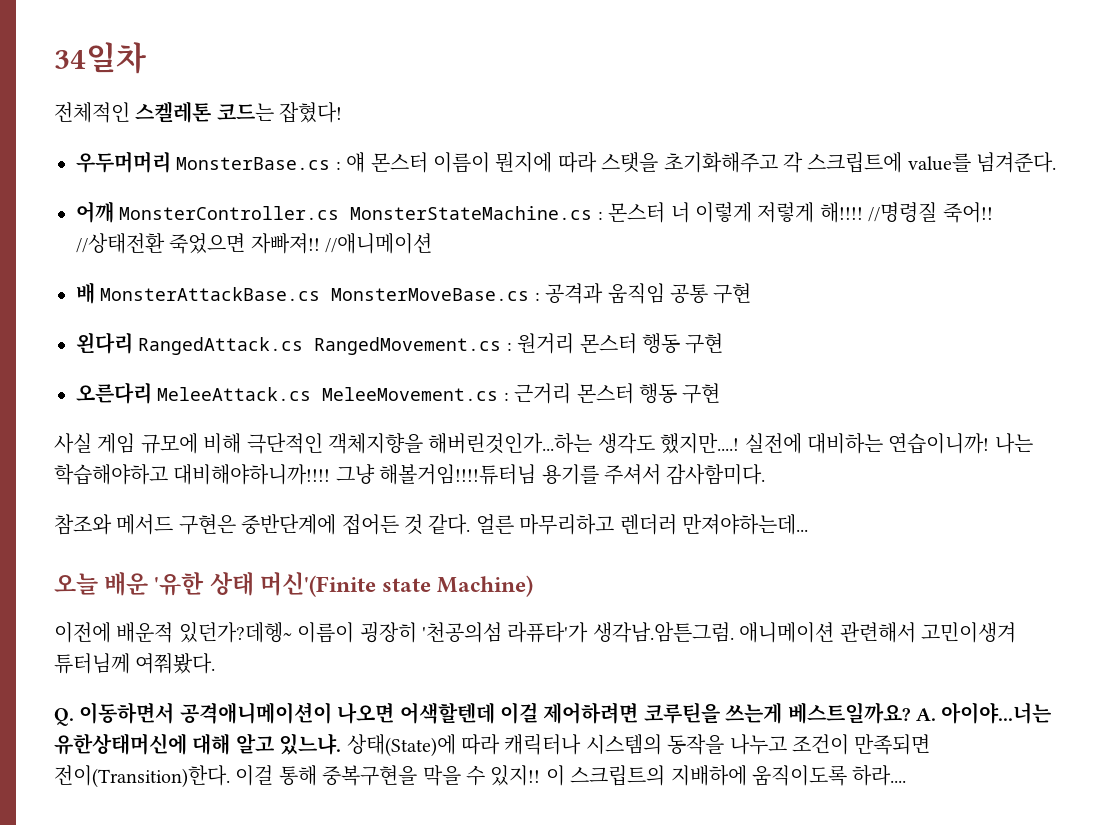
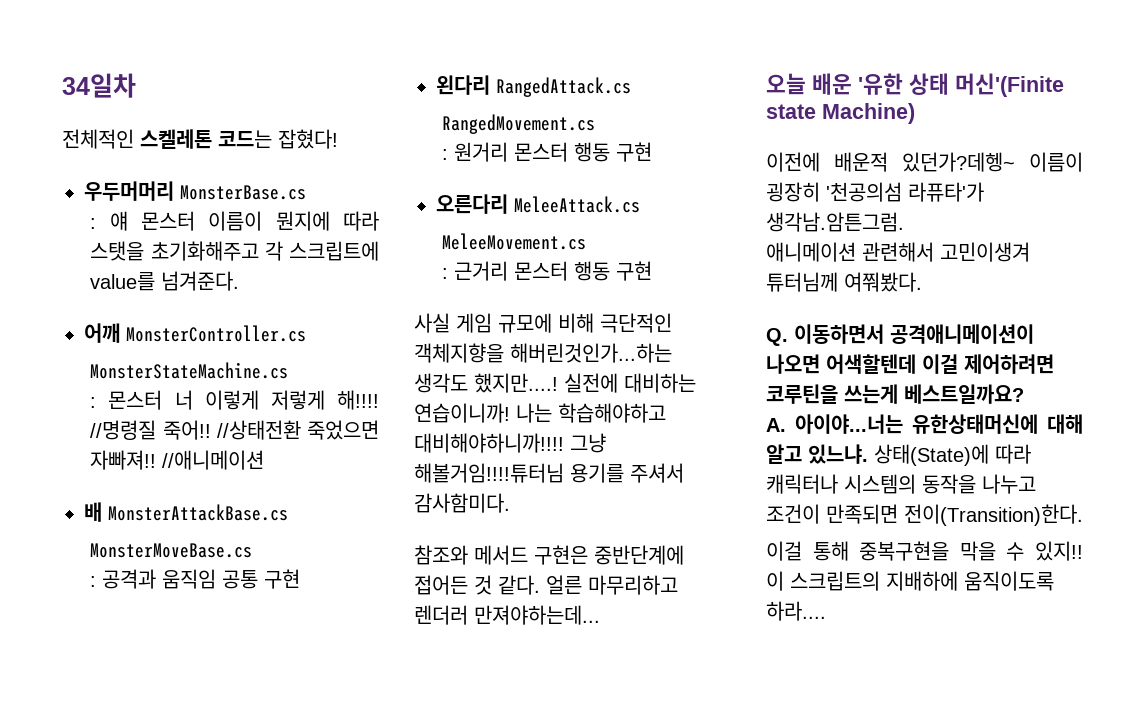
(331, 163) none -> (306, 192) //
(340, 213) none -> (306, 333) //
(593, 213) none -> (289, 370) //
(321, 294) none -> (288, 512) //
(530, 294) none -> (253, 550) //
(304, 346) none -> (631, 87) //
(502, 346) none -> (596, 124) //
(312, 394) none -> (640, 204) //
(499, 394) none -> (587, 241) //
(734, 632) none -> (904, 222) //
(911, 713) none -> (1024, 394) //
(230, 776) none -> (1083, 515) //

